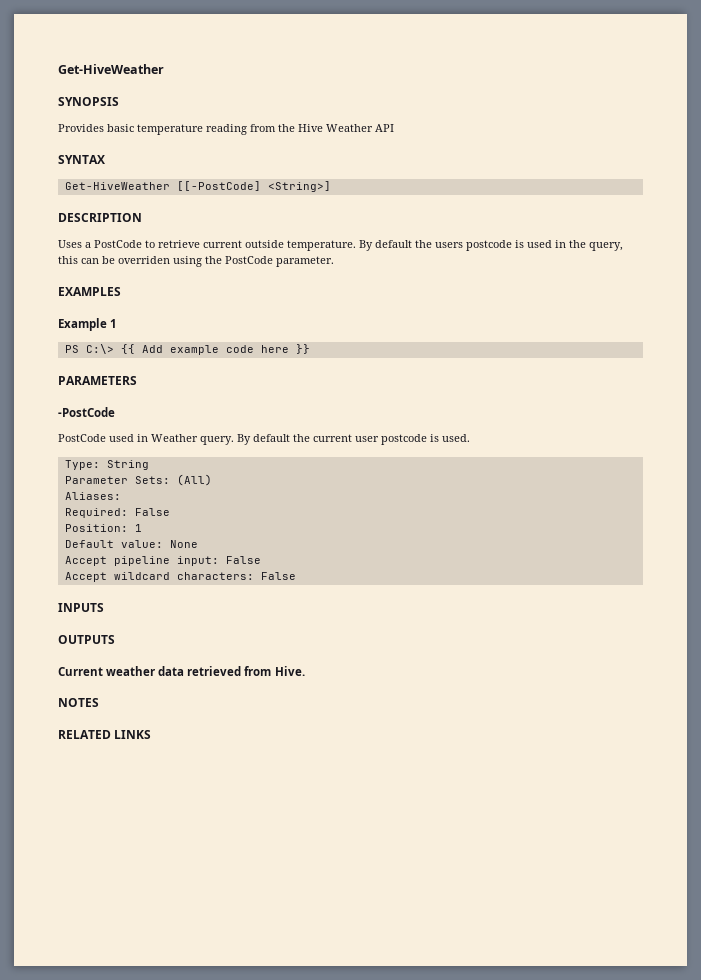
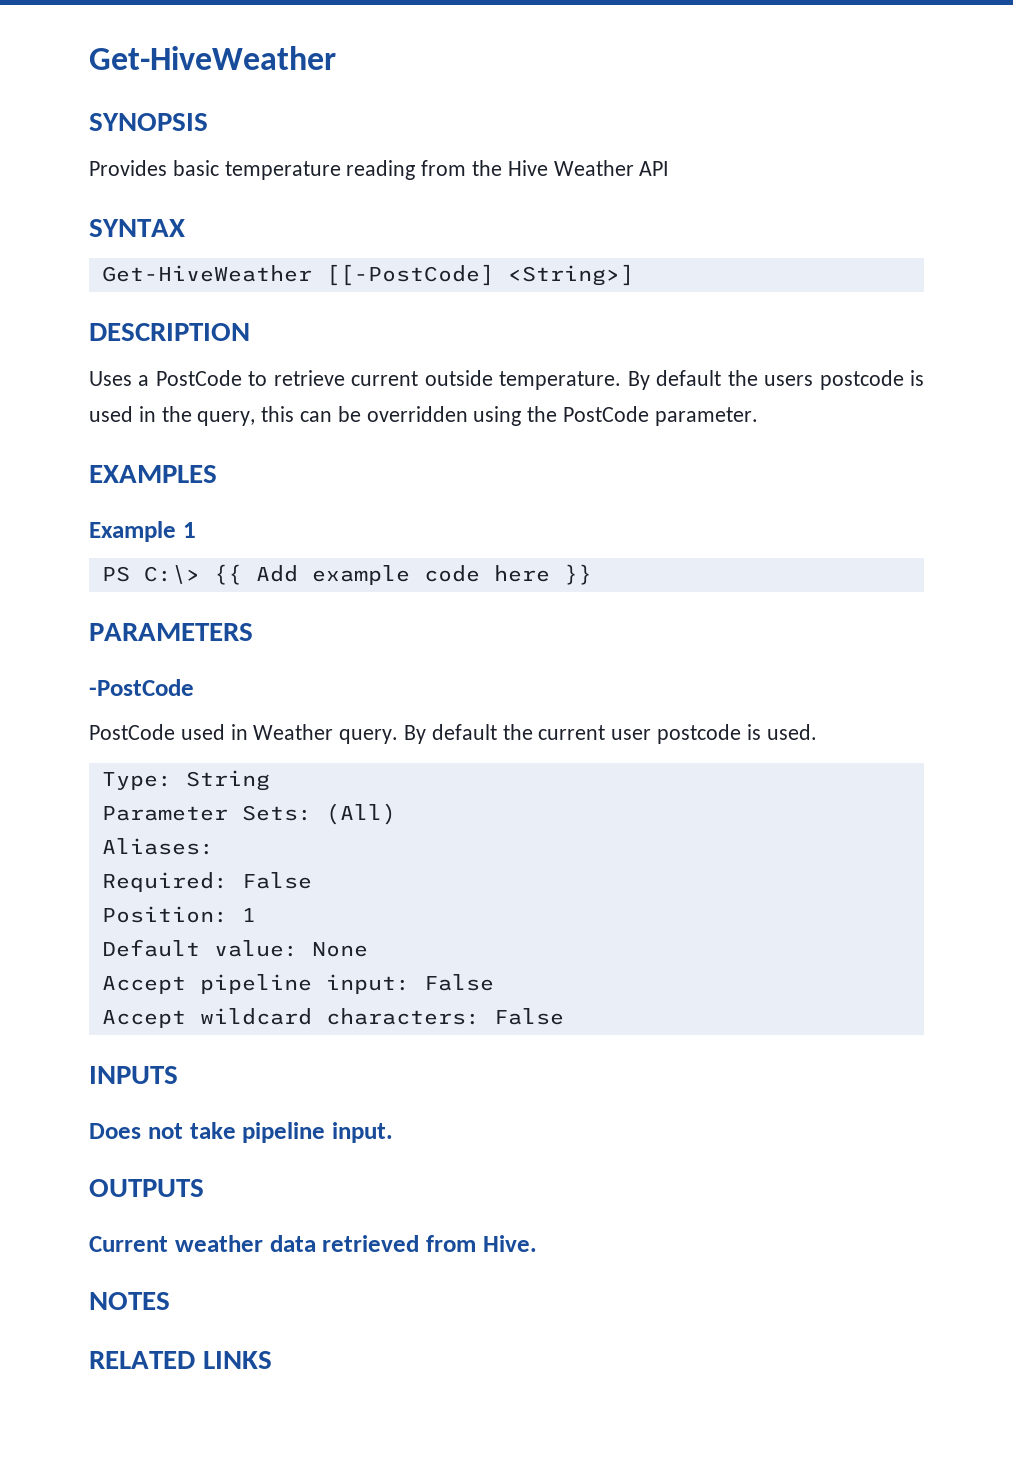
[118,256,170,264] overriden -> [366,406,468,422] overridden
(104, 607) none -> [89,1122,393,1143] // Does not take pipeline input.

